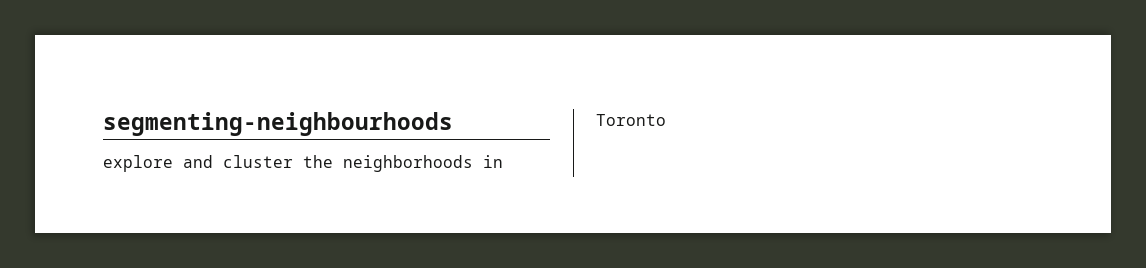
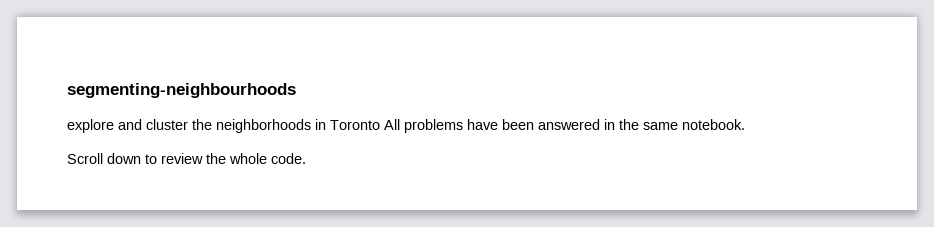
(666, 120) none -> [384,119,745,133] [67,153,306,164] All problems have been answered in the same notebook. // Scroll down to review the whole code.

